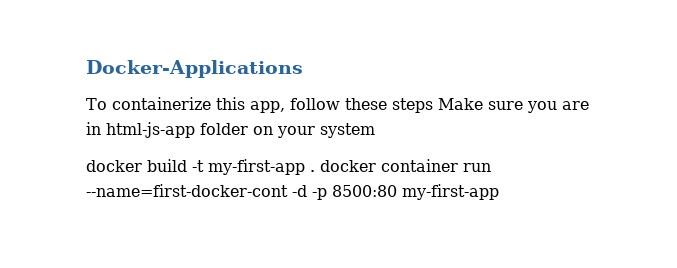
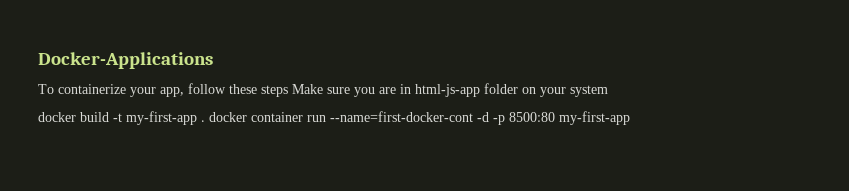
[215,97,245,110] this -> [130,87,156,97] your

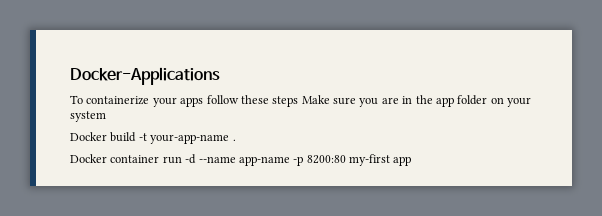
[160,87,184,97] app, -> [180,97,204,107] apps
[415,84,480,97] html-js-app -> [415,95,454,107] the app
[38,112,76,122] docker -> [70,132,107,141] Docker
[126,111,197,125] my-first-app -> [150,134,230,144] your-app-name
[209,112,247,122] docker -> [70,154,107,163] // Docker
[330,111,630,125] --name=first-docker-cont -d -p 8500:80 my-first-app -> [185,154,412,166] -d --name app-name -p 8200:80 my-first app

